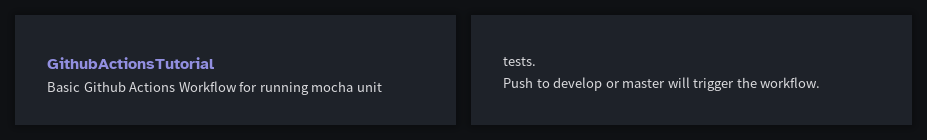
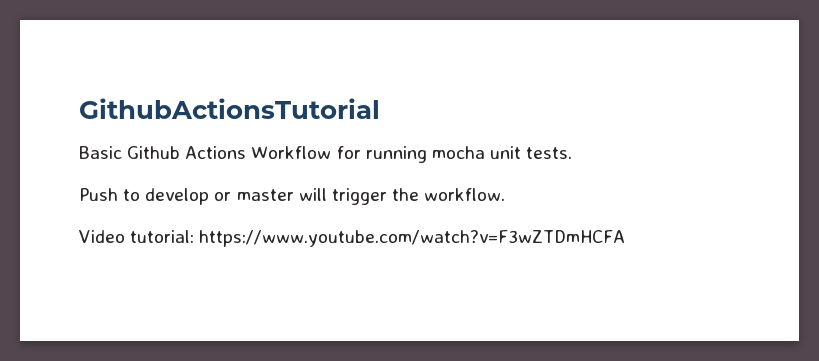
(821, 82) none -> [79,230,626,247] // Video tutorial: https://www.youtube.com/watch?v=F3wZTDmHCFA

